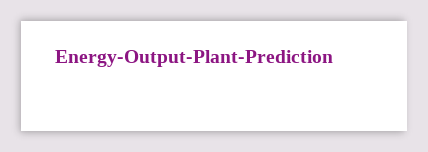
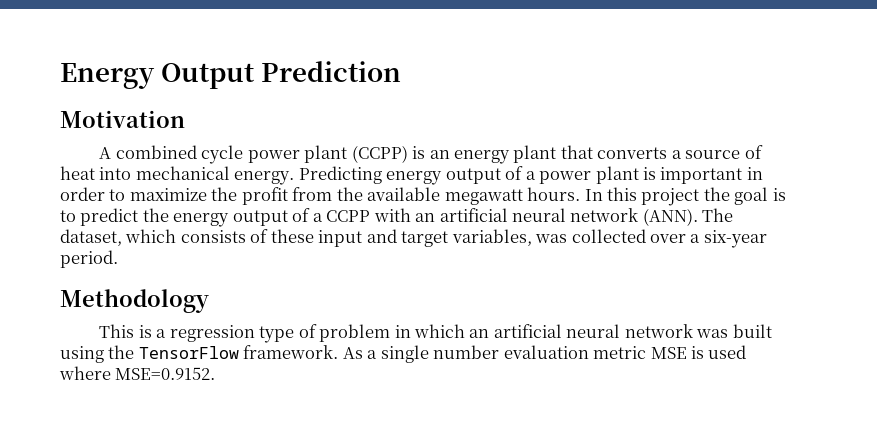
[55,50,333,67] Energy-Output-Plant-Prediction -> [60,61,402,89] [60,110,185,128] [99,145,763,164] [60,166,763,185] [60,187,786,206] [60,208,734,227] [60,229,767,248] [60,250,118,268] [60,289,209,313] [99,324,772,343] [60,345,747,363] [59,366,216,380] Energy Output Prediction // Motivation // A combined cycle power plant (CCPP) is an energy plant that converts a source of heat into mechanical energy. Predicting energy output of a power plant is important in order to maximize the profit from the available megawatt hours. In this project the goal is to predict the energy output of a CCPP with an artificial neural network (ANN). The dataset, which consists of these input and target variables, was collected over a six-year period. // Methodology // This is a regression type of problem in which an artificial neural network was built using the TensorFlow framework. As a single number evaluation metric MSE is used where MSE=0.9152.

